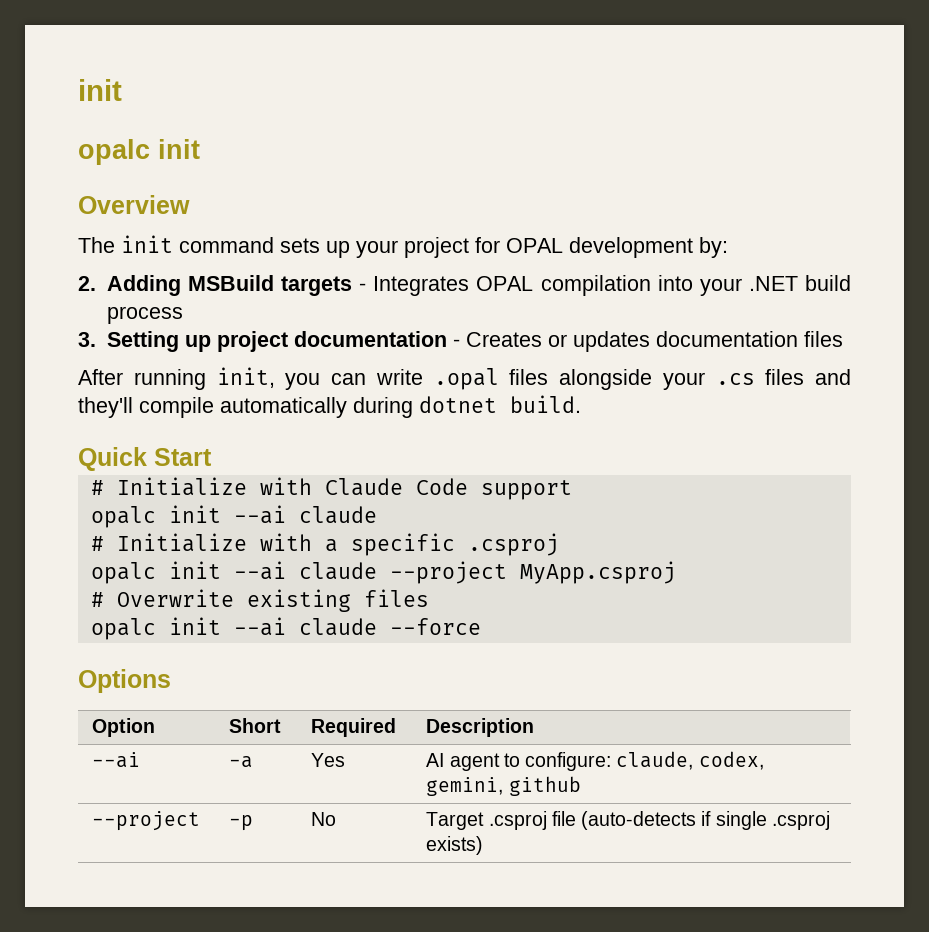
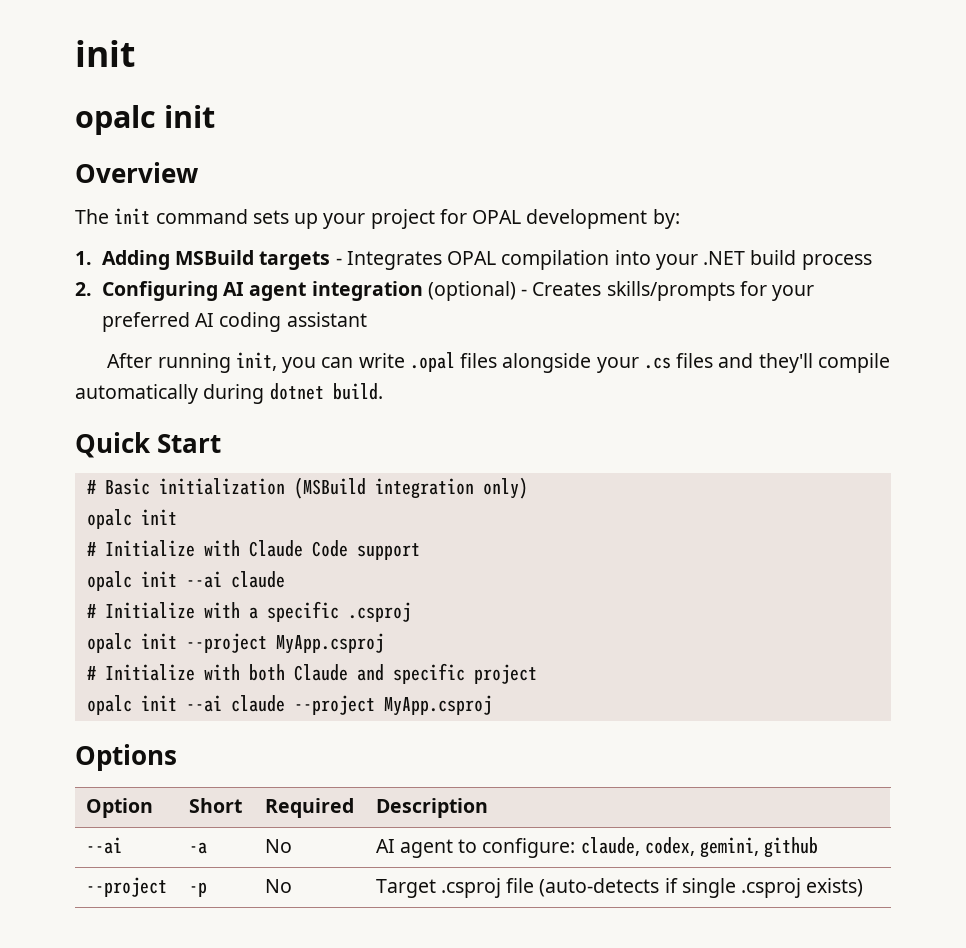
[78,276,96,291] 2. -> [75,251,92,265] 1.
[78,331,843,352] 3. Setting up project documentation - Creates or updates documentation files -> [75,281,815,301] [101,312,367,332] 2. Configuring AI agent integration (optional) - Creates skills/prompts for your preferred AI coding assistant
(212, 457) none -> [86,477,528,499] [86,509,177,529] // # Basic initialization (MSBuild integration only) // opalc init
[233,561,377,580] --ai claude -> (177, 641) none
[116,589,429,612] [90,617,481,640] Overwrite existing files // opalc init --ai claude --force -> [104,663,537,684] [86,695,492,716] Initialize with both Claude and specific project // opalc init --ai claude --project MyApp.csproj
[311,753,346,767] Yes -> [264,839,292,853] No

